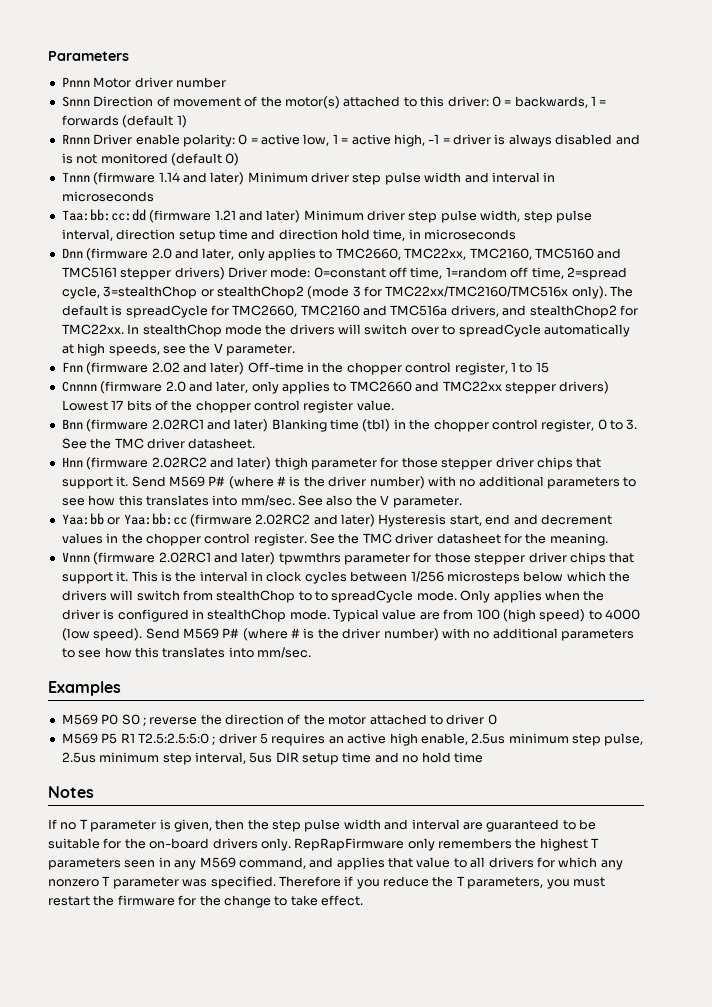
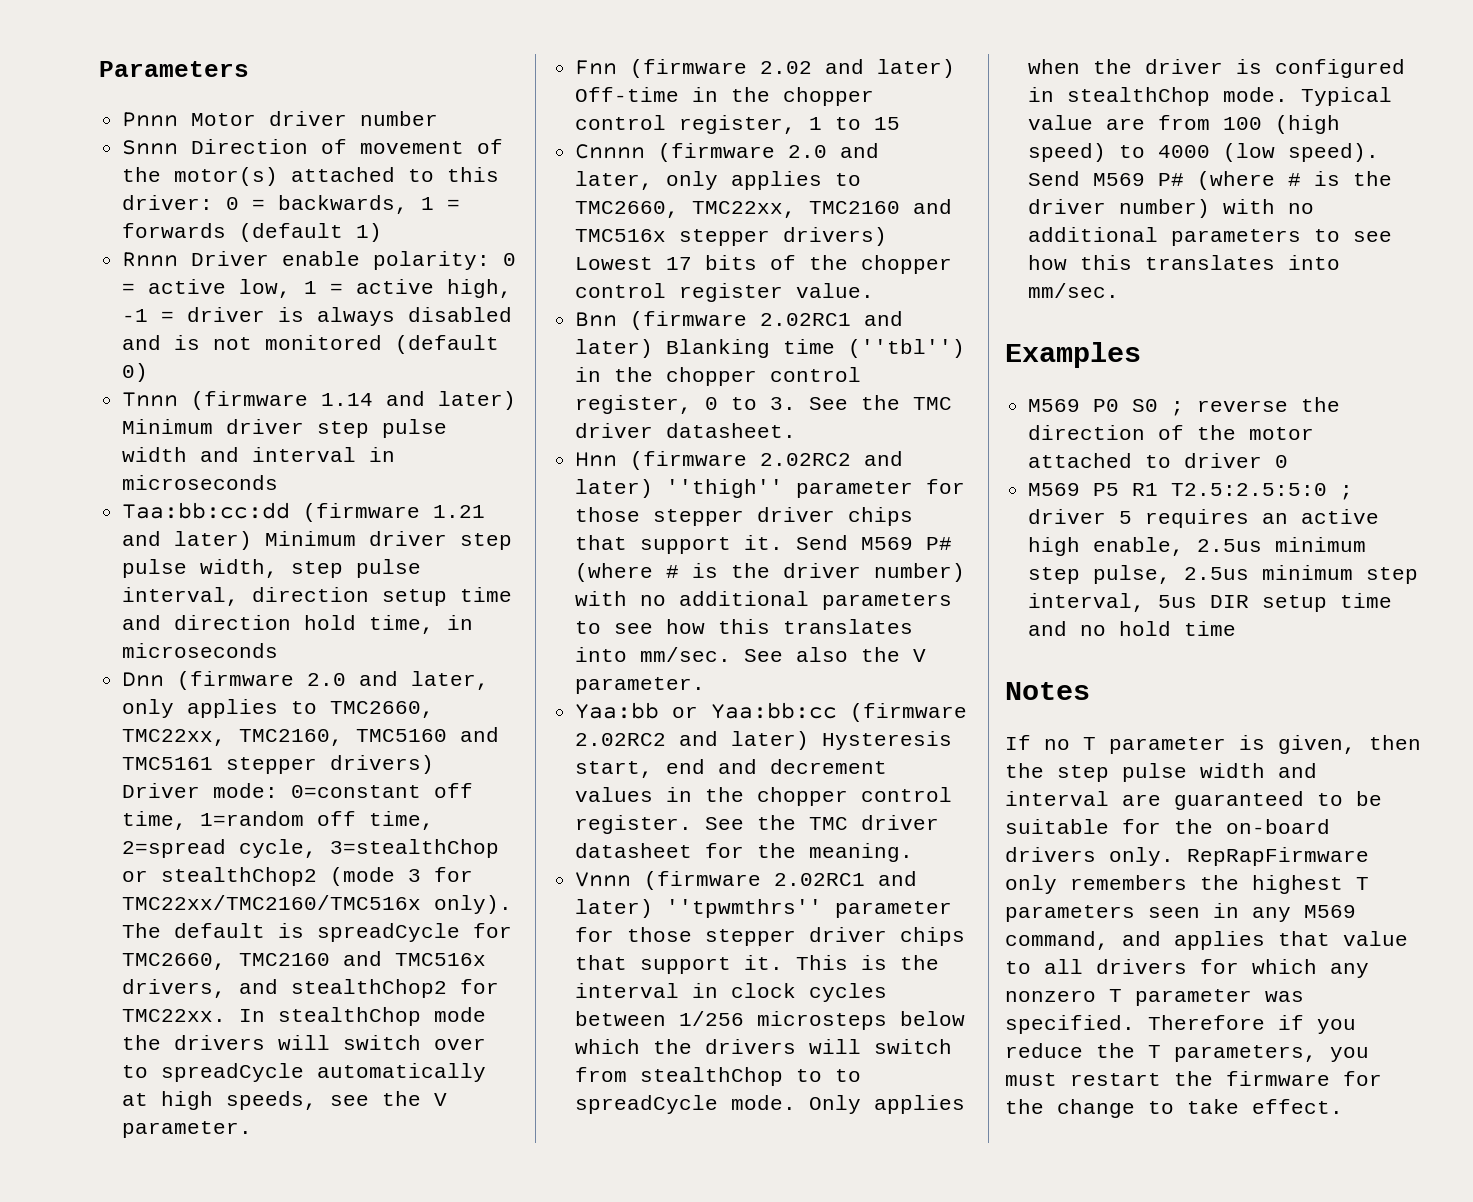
[390,305,448,316] TMC516a -> [395,953,487,966] TMC516x
[349,381,502,392] TMC2660 and TMC22xx -> [575,199,953,218] [575,229,667,242] TMC2660, TMC22xx, TMC2160 and TMC516x
[362,419,391,432] (tbl) -> [848,339,966,358] (''tbl'')
[274,457,308,470] thigh -> [666,479,784,498] ''thigh''
[278,552,341,565] tpwmthrs -> [666,899,823,918] ''tpwmthrs''

